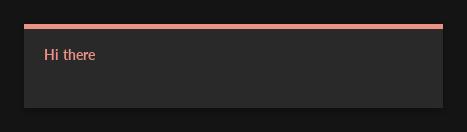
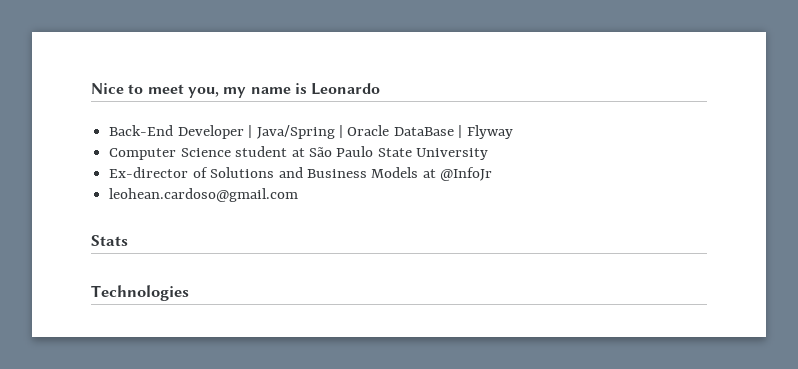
[44,49,96,60] Hi there -> [91,83,381,98] [109,125,513,139] [109,146,489,160] [109,167,493,181] [109,188,299,202] [91,235,128,246] [91,285,189,301] Nice to meet you, my name is Leonardo // Back-End Developer | Java/Spring | Oracle DataBase | Flyway // Computer Science student at São Paulo State University // Ex-director of Solutions and Business Models at @InfoJr // leohean.cardoso@gmail.com // Stats // Technologies

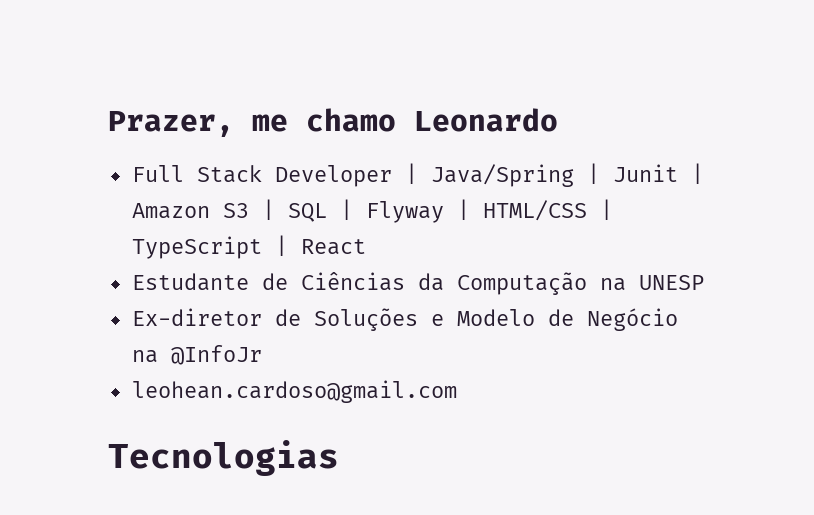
[91,83,307,98] Nice to meet you, my name is -> [108,108,396,137] Prazer, me chamo
[109,125,174,136] Back-End -> [131,165,262,183] Full Stack
[347,125,513,139] [109,146,489,160] [109,167,436,178] Oracle DataBase | Flyway // Computer Science student at São Paulo State University // Ex-director of Solutions and Business Models at -> [612,163,704,184] [131,199,613,223] [131,235,366,259] [131,272,704,295] [131,308,678,331] [131,350,158,363] Junit | Amazon S3 | SQL | Flyway | HTML/CSS | TypeScript | React // Estudante de Ciências da Computação na UNESP // Ex-diretor de Soluções e Modelo de Negócio na
[91,235,128,246] [91,285,189,301] Stats // Technologies -> [108,440,339,476] Tecnologias

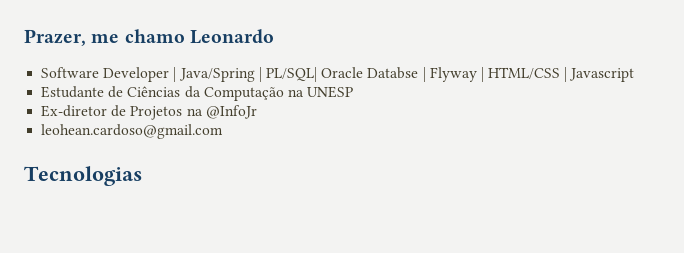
[131,165,262,183] Full Stack -> [41,67,100,78] Software
[612,163,704,184] [131,199,327,222] Junit | Amazon S3 | SQL -> [265,67,419,82] PL/SQL| Oracle Databse
[131,235,366,259] TypeScript | React -> [569,68,635,82] Javascript
[313,308,678,331] Soluções e Modelo de Negócio -> [130,106,183,120] Projetos

